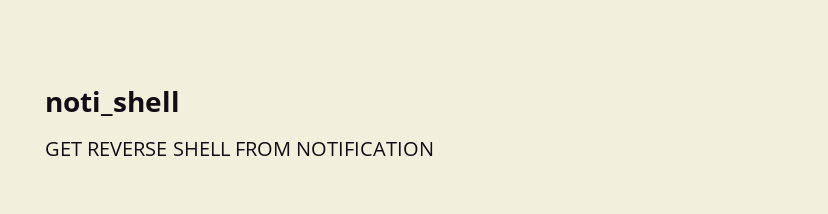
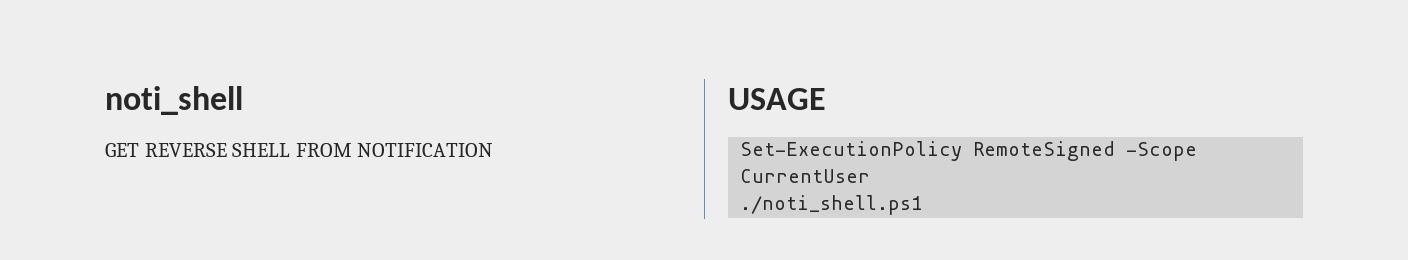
(435, 149) none -> [728,88,826,110] [740,141,1198,161] [740,169,871,183] [740,195,923,215] // USAGE // Set-ExecutionPolicy RemoteSigned -Scope CurrentUser // ./noti_shell.ps1

